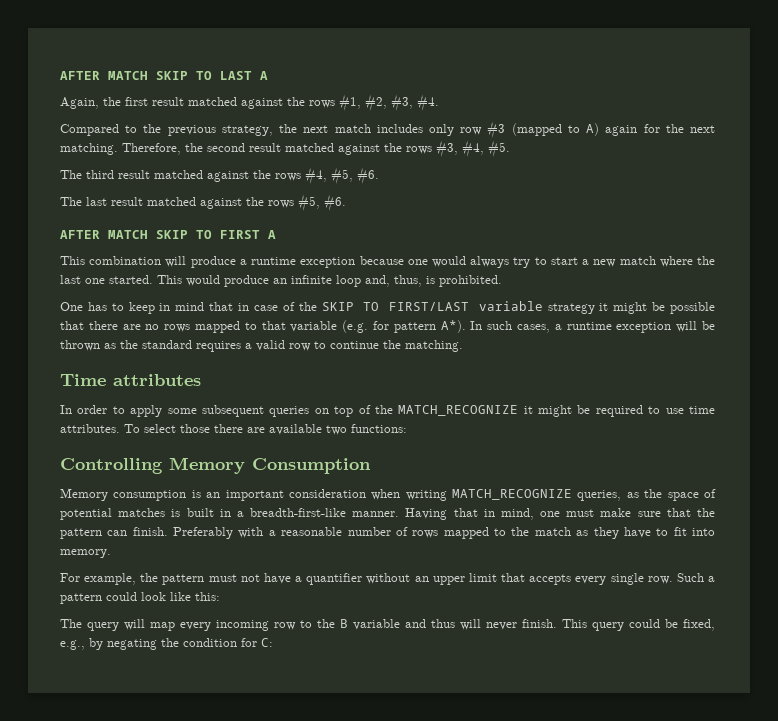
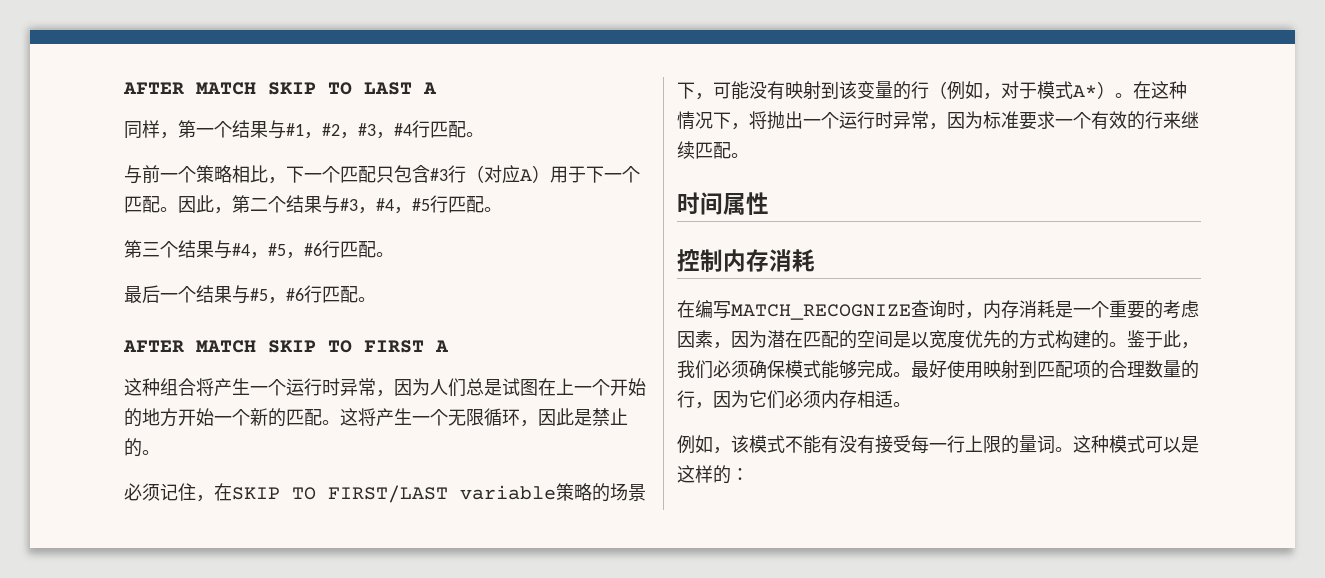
[60,94,439,111] [60,121,715,138] [60,140,510,157] [60,167,379,184] [60,194,346,211] Again, the first result matched against the rows #1, #2, #3, #4. // Compared to the previous strategy, the next match includes only row #3 (mapped to A) again for the next matching. Therefore, the second result matched against the rows #3, #4, #5. // The third result matched against the rows #4, #5, #6. // The last result matched against the rows #5, #6. -> [124,120,484,139] [124,165,640,184] [124,195,502,214] [124,240,394,259] [124,285,376,304] 同样，第一个结果与#1，#2，#3，#4行匹配。 // 与前一个策略相比，下一个匹配只包含#3行（对应A）用于下一个匹配。因此，第二个结果与#3，#4，#5行匹配。 // 第三个结果与#4，#5，#6行匹配。 // 最后一个结果与#5，#6行匹配。
[60,256,715,268] [60,275,502,287] [60,301,716,314] [60,320,715,333] [60,340,463,352] [60,374,201,386] [60,405,716,417] [60,424,407,435] [60,457,371,474] [60,488,716,501] [60,508,715,520] [60,527,715,539] [60,549,111,558] [60,573,715,585] [60,592,220,604] [60,619,715,631] [60,638,273,650] This combination will produce a runtime exception because one would always try to start a new match where the last one started. This would produce an infinite loop and, thus, is prohibited. // One has to keep in mind that in case of the SKIP TO FIRST/LAST variable strategy it might be possible that there are no rows mapped to that variable (e.g. for pattern A*). In such cases, a runtime exception will be thrown as the standard requires a valid row to continue the matching. // Time attributes // In order to apply some subsequent queries on top of the MATCH_RECOGNIZE it might be required to use time attributes. To select those there are available two functions: // Controlling Memory Consumption // Memory consumption is an important consideration when writing MATCH_RECOGNIZE queries, as the space of potential matches is built in a breadth-first-like manner. Having that in mind, one must make sure that the pattern can finish. Preferably with a reasonable number of rows mapped to the match as they have to fit into memory. // For example, the pattern must not have a quantifier without an upper limit that accepts every single row. Such a pattern could look like this: // The query will map every incoming row to the B variable and thus will never finish. This query could be fixed, e.g., by negating the condition for C: -> [124,378,646,397] [124,408,628,427] [124,438,160,457] [124,483,646,503] [677,81,1187,100] [677,111,1199,130] [677,141,749,159] [677,192,769,215] [677,249,815,272] [677,300,1199,320] [677,330,1199,349] [677,360,1199,379] [677,390,911,409] [677,435,1199,454] [677,465,749,484] 这种组合将产生一个运行时异常，因为人们总是试图在上一个开始的地方开始一个新的匹配。这将产生一个无限循环，因此是禁止的。 // 必须记住，在SKIP TO FIRST/LAST variable策略的场景下，可能没有映射到该变量的行（例如，对于模式A*）。在这种情况下，将抛出一个运行时异常，因为标准要求一个有效的行来继续匹配。 // 时间属性 // 控制内存消耗 // 在编写MATCH_RECOGNIZE查询时，内存消耗是一个重要的考虑因素，因为潜在匹配的空间是以宽度优先的方式构建的。鉴于此，我们必须确保模式能够完成。最好使用映射到匹配项的合理数量的行，因为它们必须内存相适。 // 例如，该模式不能有没有接受每一行上限的量词。这种模式可以是这样的：

